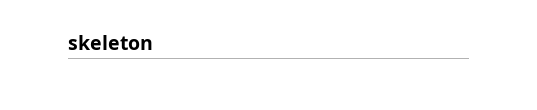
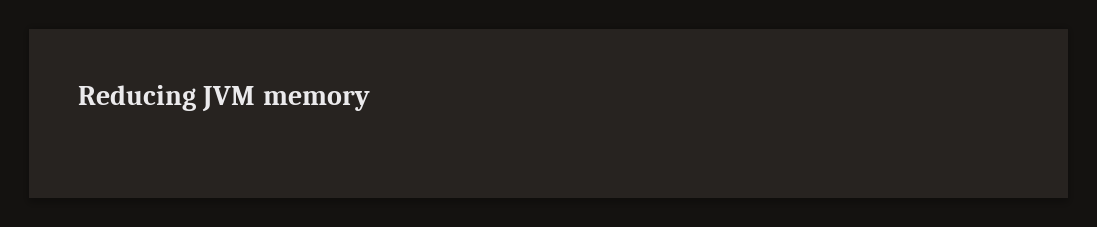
[68,35,153,50] skeleton -> [78,85,370,112] Reducing JVM memory

